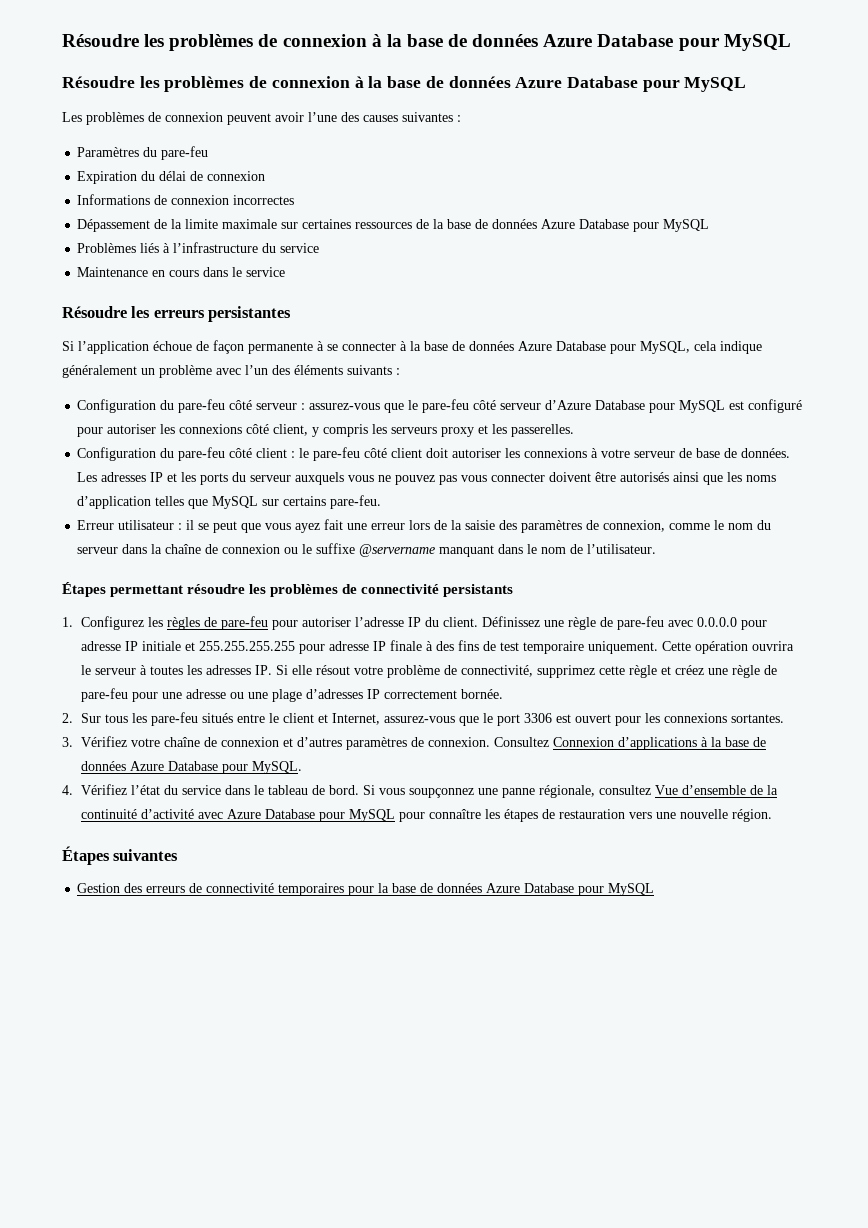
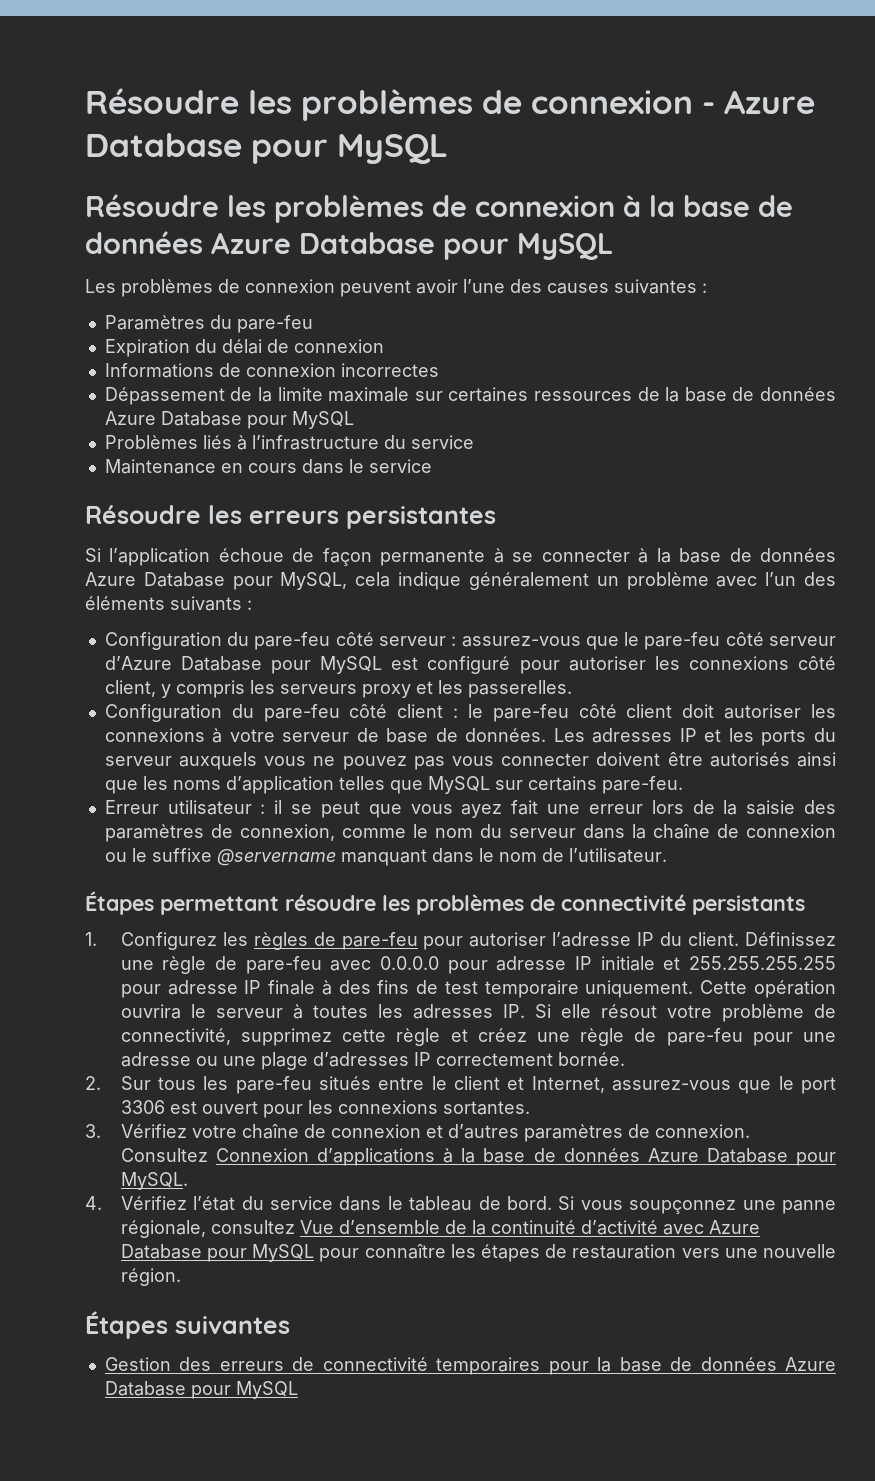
[62,34,539,51] Résoudre les problèmes de connexion à la base de données -> [85,88,716,121] Résoudre les problèmes de connexion -

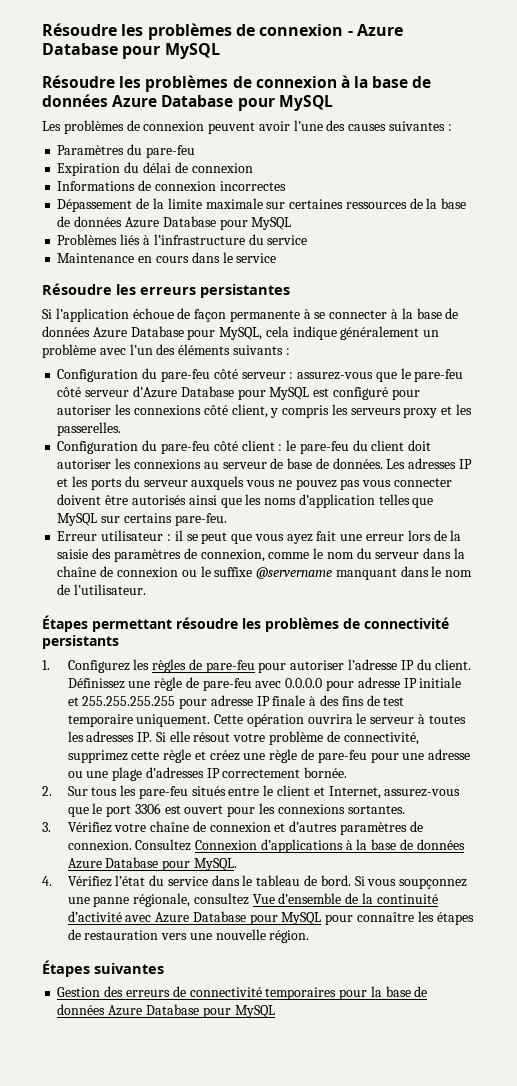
[578,704,617,718] côté -> [352,440,368,451] du
[212,728,275,743] à votre -> [203,462,219,469] au

